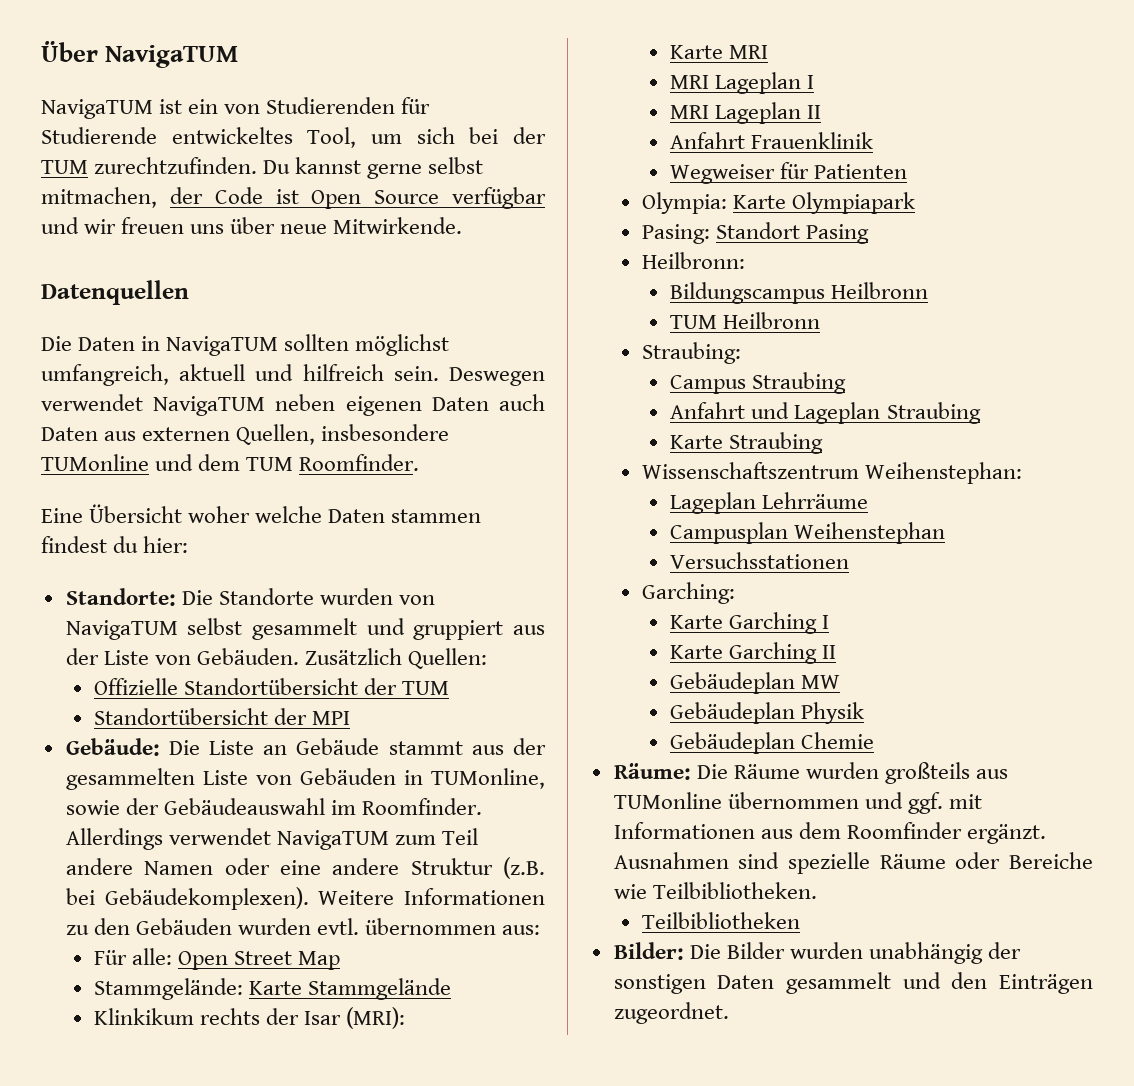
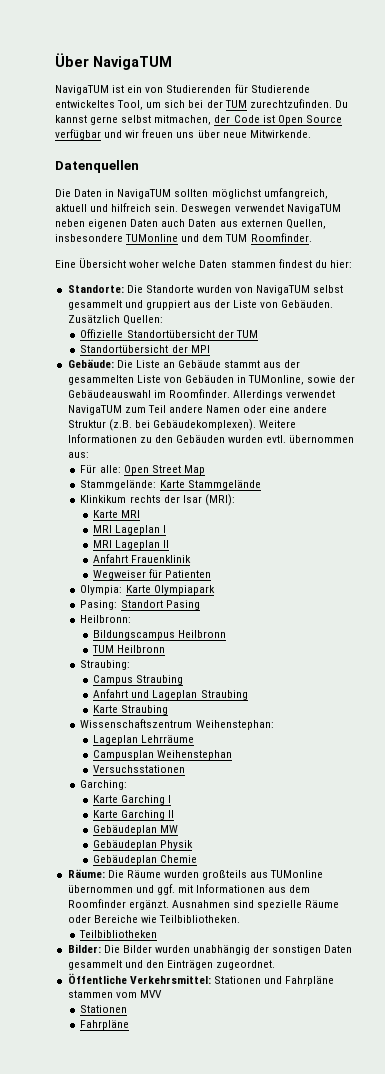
(729, 1013) none -> [67,973,335,986] [67,990,162,998] [80,1005,128,1013] [80,1020,130,1030] // Öffentliche Verkehrsmittel: Stationen und Fahrpläne stammen vom MVV // Stationen // Fahrpläne

